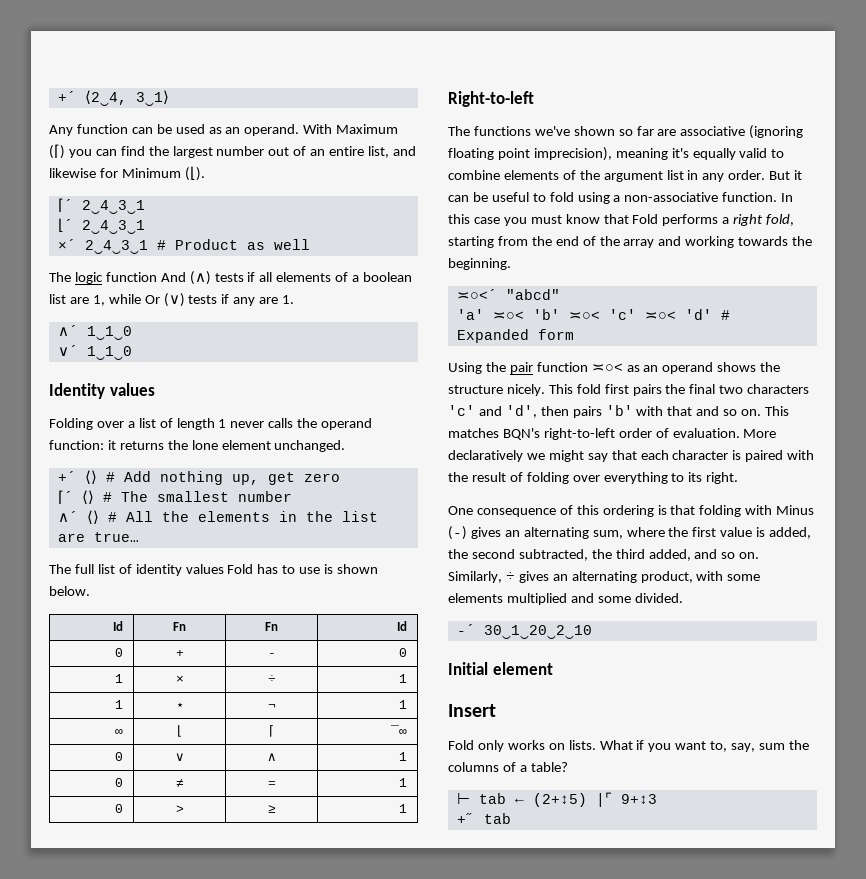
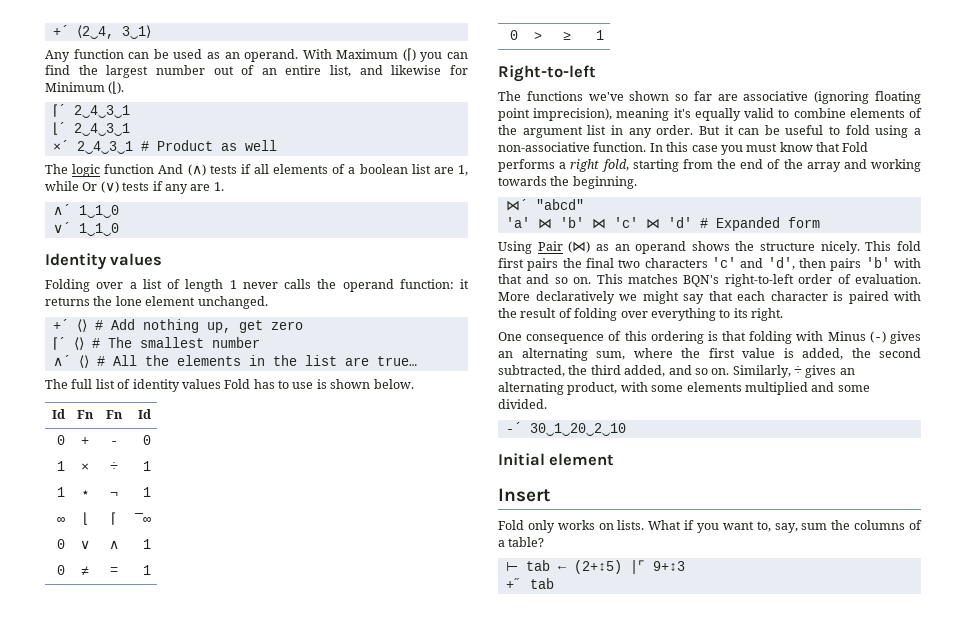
[456,289,497,300] ≍○<´ -> [505,199,528,211] ⋈´
[492,309,676,320] ≍○< 'b' ≍○< 'c' ≍○< -> [537,217,660,229] ⋈ 'b' ⋈ 'c' ⋈
[485,362,623,374] the pair function ≍○< -> [537,241,591,253] Pair (⋈)

